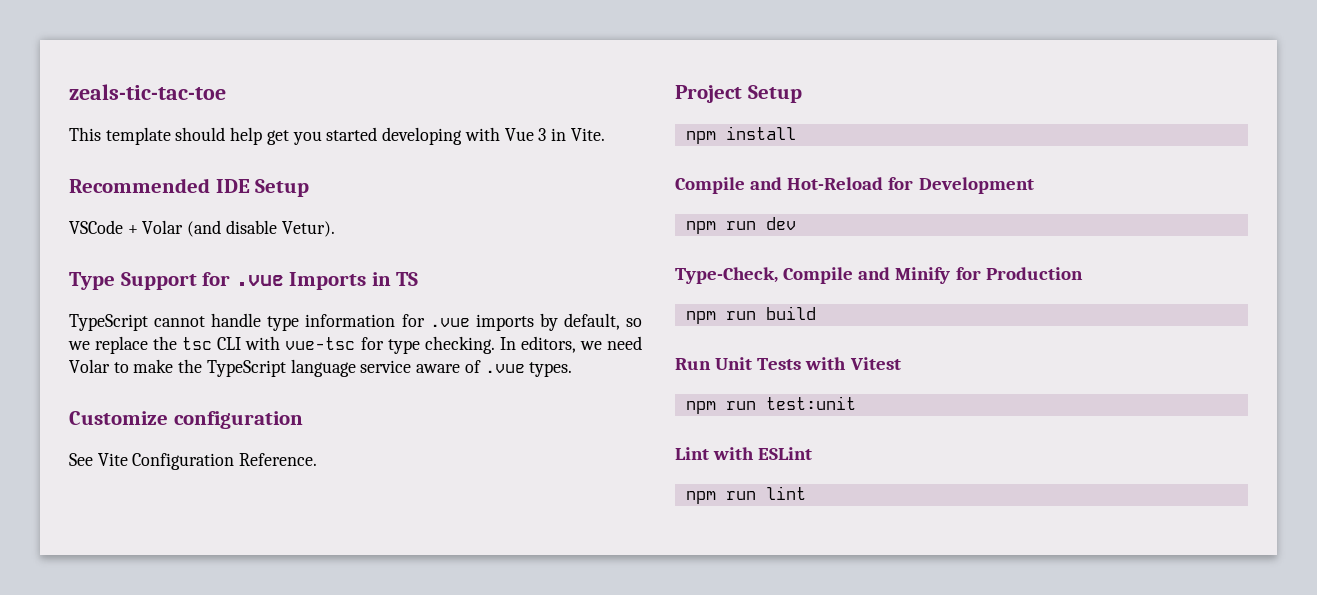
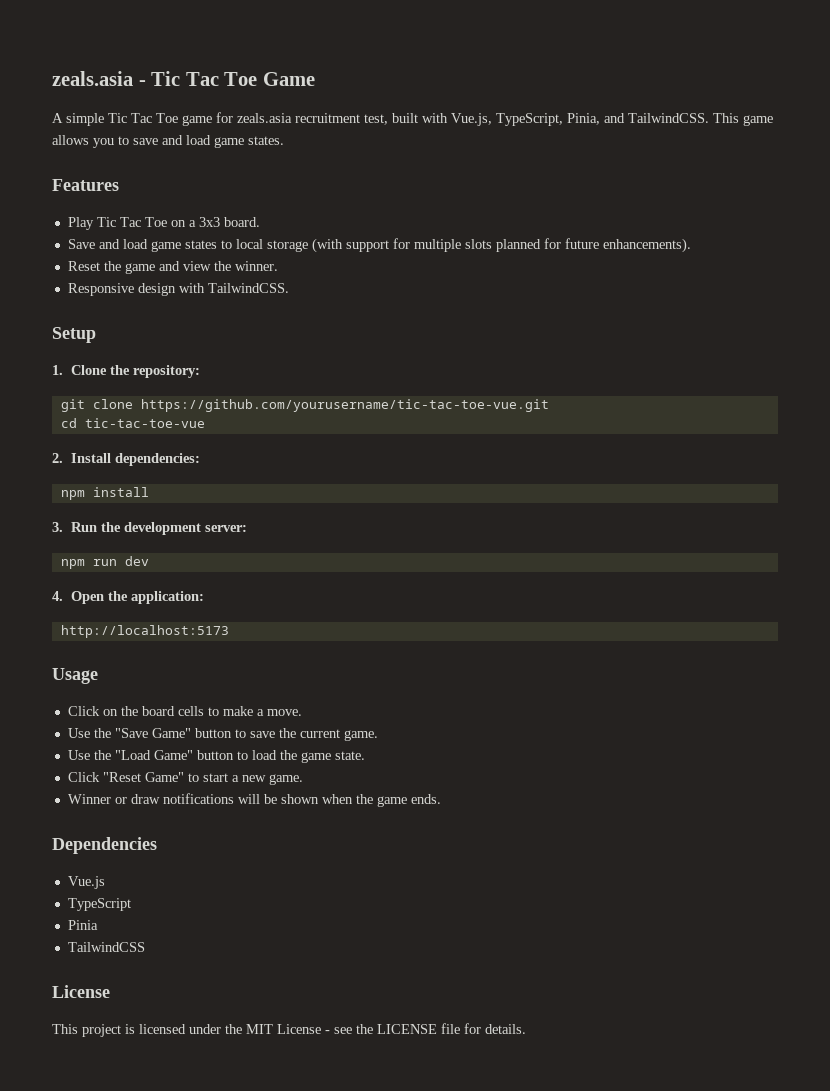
[69,84,226,100] [69,127,605,145] [69,178,310,197] [69,220,335,237] [69,272,419,290] [69,313,643,331] [68,336,643,354] [69,359,573,377] [69,411,303,429] [69,453,318,470] [675,85,802,103] [685,126,796,144] [675,177,1034,194] [685,217,796,234] [675,267,1083,284] [685,306,816,324] [675,357,901,370] [685,396,856,414] [675,447,813,460] [685,486,806,504] zeals-tic-tac-toe // This template should help get you started developing with Vue 3 in Vite. // Recommended IDE Setup // VSCode + Volar (and disable Vetur). // Type Support for .vue Imports in TS // TypeScript cannot handle type information for .vue imports by default, so we replace the tsc CLI with vue-tsc for type checking. In editors, we need Volar to make the TypeScript language service aware of .vue types. // Customize configuration // See Vite Configuration Reference. // Project Setup // npm install // Compile and Hot-Reload for Development // npm run dev // Type-Check, Compile and Minify for Production // npm run build // Run Unit Tests with Vitest // npm run test:unit // Lint with ESLint // npm run lint -> [52,71,315,86] [52,112,773,126] [52,135,284,148] [52,179,119,191] [67,217,260,230] [67,238,691,253] [67,261,278,274] [67,283,289,296] [52,327,96,343] [52,365,200,378] [60,399,549,412] [60,418,205,428] [52,453,200,466] [60,487,149,500] [52,522,247,535] [60,556,149,569] [52,591,204,604] [60,625,229,638] [52,668,98,684] [67,706,302,716] [67,728,378,741] [67,750,365,763] [67,772,303,785] [67,793,441,807] [52,837,157,854] [67,876,105,889] [67,898,131,911] [67,920,98,930] [67,942,145,952] [52,985,110,998] [52,1023,526,1037] zeals.asia - Tic Tac Toe Game // A simple Tic Tac Toe game for zeals.asia recruitment test, built with Vue.js, TypeScript, Pinia, and TailwindCSS. This game allows you to save and load game states. // Features // Play Tic Tac Toe on a 3x3 board. // Save and load game states to local storage (with support for multiple slots planned for future enhancements). // Reset the game and view the winner. // Responsive design with TailwindCSS. // Setup // 1. Clone the repository: // git clone https://github.com/yourusername/tic-tac-toe-vue.git // cd tic-tac-toe-vue // 2. Install dependencies: // npm install // 3. Run the development server: // npm run dev // 4. Open the application: // http://localhost:5173 // Usage // Click on the board cells to make a move. // Use the "Save Game" button to save the current game. // Use the "Load Game" button to load the game state. // Click "Reset Game" to start a new game. // Winner or draw notifications will be shown when the game ends. // Dependencies // Vue.js // TypeScript // Pinia // TailwindCSS // License // This project is licensed under the MIT License - see the LICENSE file for details.

